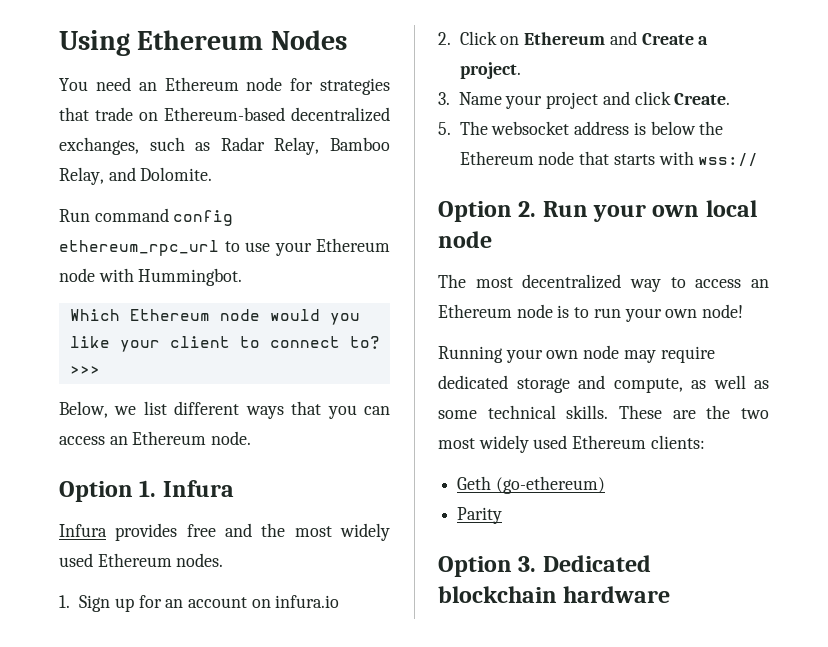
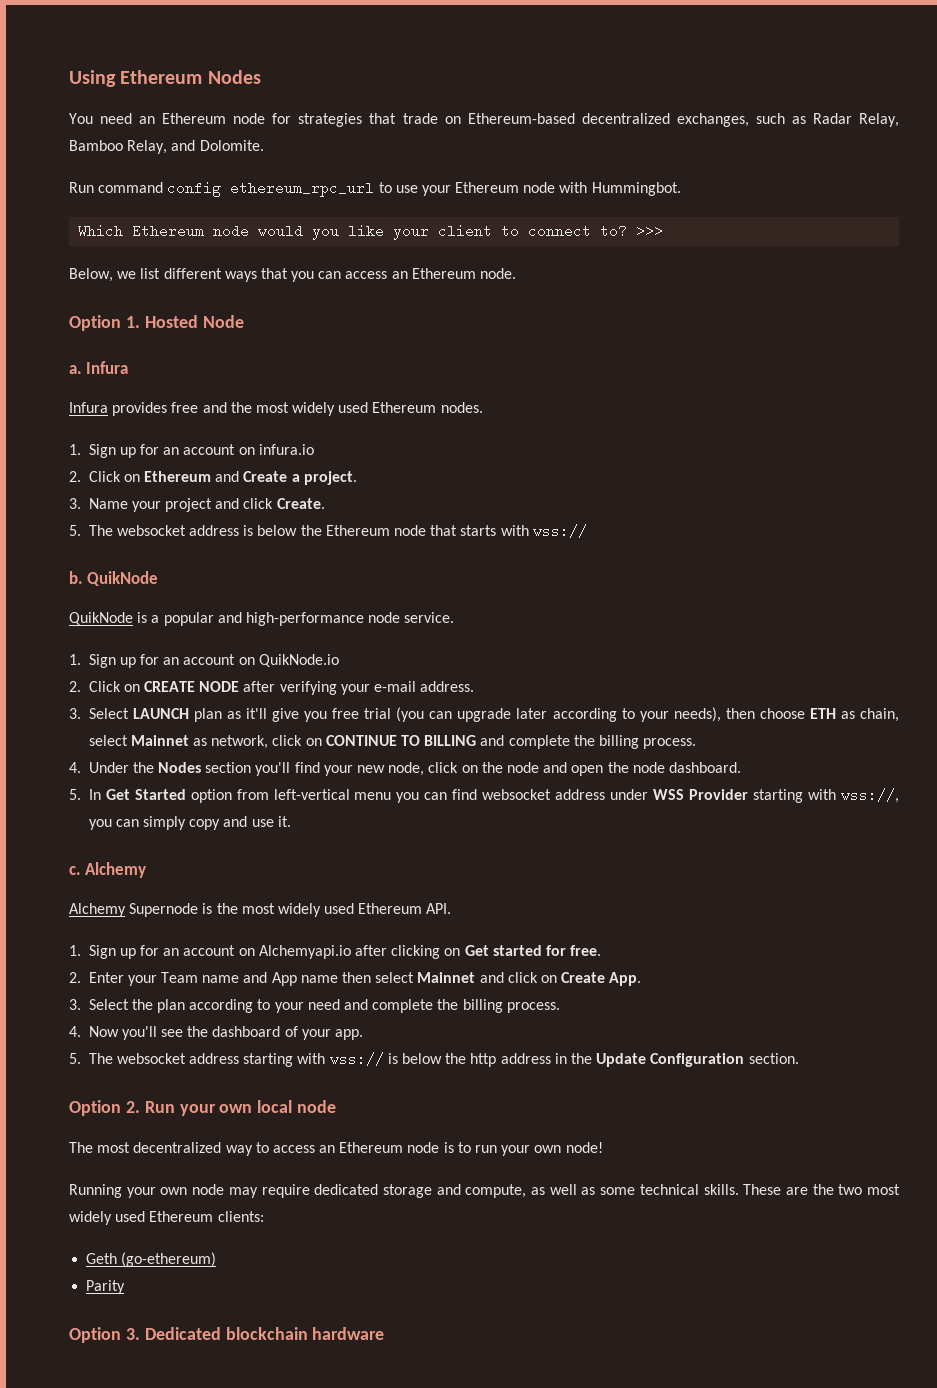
(157, 488) none -> [144,315,244,328] [69,365,82,374] Hosted Node // a.
(759, 160) none -> [69,571,159,586] [69,612,455,626] [69,654,339,668] [69,681,475,695] [69,707,900,722] [88,735,697,749] [69,762,741,776] [69,788,900,803] [88,816,291,830] [69,862,147,878] [69,903,452,917] [69,945,602,959] [69,972,642,986] [69,999,560,1013] [69,1026,364,1040] [69,1052,799,1067] // b. QuikNode // QuikNode is a popular and high-performance node service. // 1. Sign up for an account on QuikNode.io // 2. Click on CREATE NODE after verifying your e-mail address. // 3. Select LAUNCH plan as it'll give you free trial (you can upgrade later according to your needs), then choose ETH as chain, select Mainnet as network, click on CONTINUE TO BILLING and complete the billing process. // 4. Under the Nodes section you'll find your new node, click on the node and open the node dashboard. // 5. In Get Started option from left-vertical menu you can find websocket address under WSS Provider starting with wss://, you can simply copy and use it. // c. Alchemy // Alchemy Supernode is the most widely used Ethereum API. // 1. Sign up for an account on Alchemyapi.io after clicking on Get started for free. // 2. Enter your Team name and App name then select Mainnet and click on Create App. // 3. Select the plan according to your need and complete the billing process. // 4. Now you'll see the dashboard of your app. // 5. The websocket address starting with wss:// is below the http address in the Update Configuration section.

